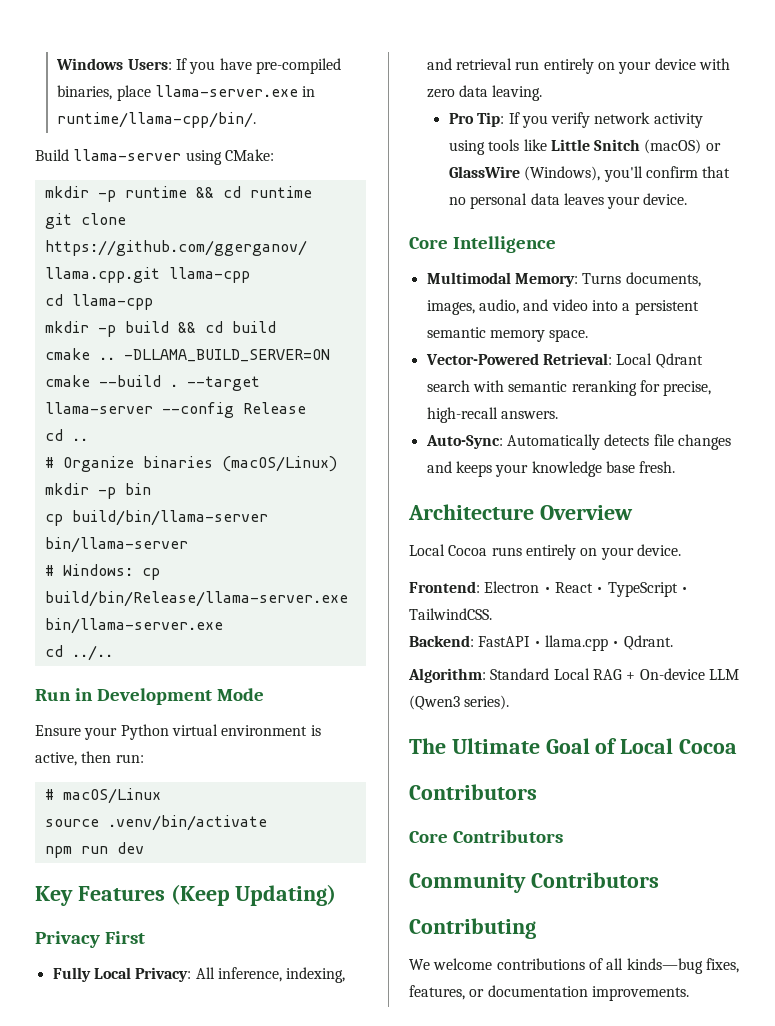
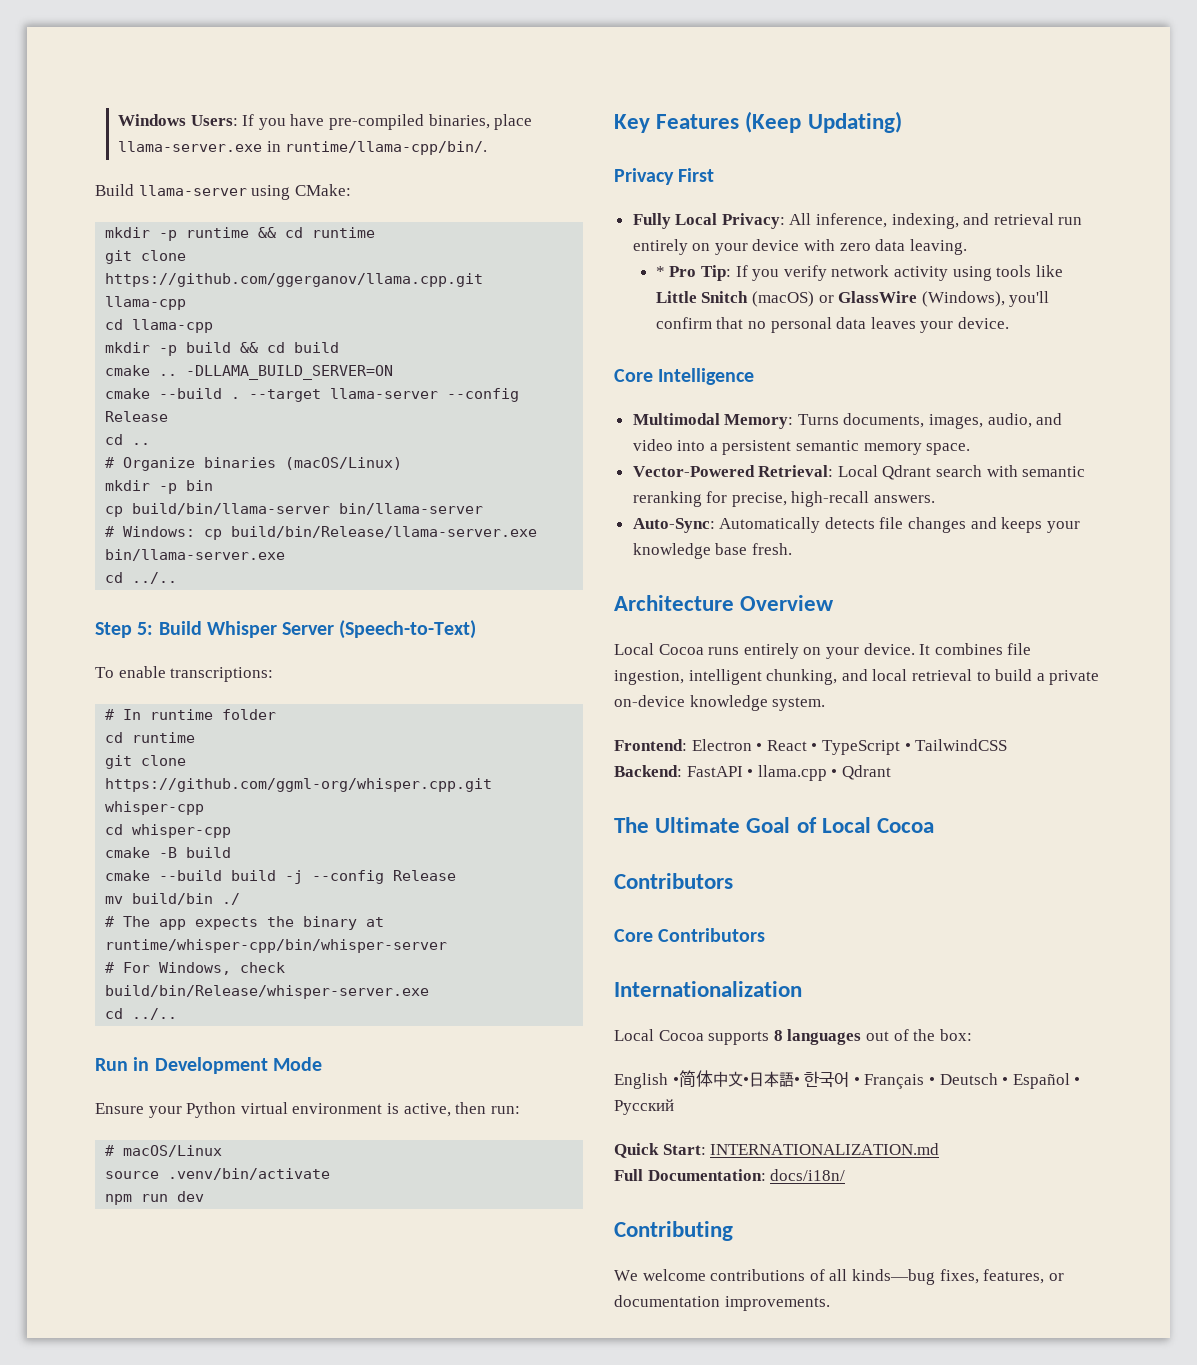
(113, 653) none -> [95,620,477,639] [95,666,274,682] [105,709,277,720] [105,732,196,743] [105,755,187,769] [105,778,493,792] [105,801,205,815] [105,824,232,838] [105,847,232,858] [105,870,457,884] [105,893,241,905] [105,916,385,930] [105,939,448,953] [105,962,286,975] [105,985,430,999] [105,1008,178,1020] // Step 5: Build Whisper Server (Speech-to-Text) // To enable transcriptions: // # In runtime folder // cd runtime // git clone https://github.com/ggml-org/whisper.cpp.git whisper-cpp // cd whisper-cpp // cmake -B build // cmake --build build -j --config Release // mv build/bin ./ // # The app expects the binary at runtime/whisper-cpp/bin/whisper-server // # For Windows, check build/bin/Release/whisper-server.exe // cd ../..
(543, 93) none -> [655,266,665,277] *
(681, 550) none -> [919,643,1032,655] [614,669,1100,685] [614,695,826,711] It combines file ingestion, intelligent chunking, and local retrieval to build a private on-device knowledge system.
[409,608,492,620] TailwindCSS. -> [915,739,1008,751] TailwindCSS
[623,635,673,650] [408,668,739,683] [409,695,510,710] Qdrant. // Algorithm: Standard Local RAG + On-device LLM (Qwen3 series). -> [841,765,891,780] Qdrant
[409,872,659,893] Community Contributors -> [614,981,802,997] [614,1029,972,1045] [614,1070,1081,1089] [614,1099,674,1115] [614,1143,940,1158] [614,1169,846,1181] Internationalization // Local Cocoa supports 8 languages out of the box: // English •简体中文•日本語• 한국어 • Français • Deutsch • Español • Русский // Quick Start: INTERNATIONALIZATION.md // Full Documentation: docs/i18n/

